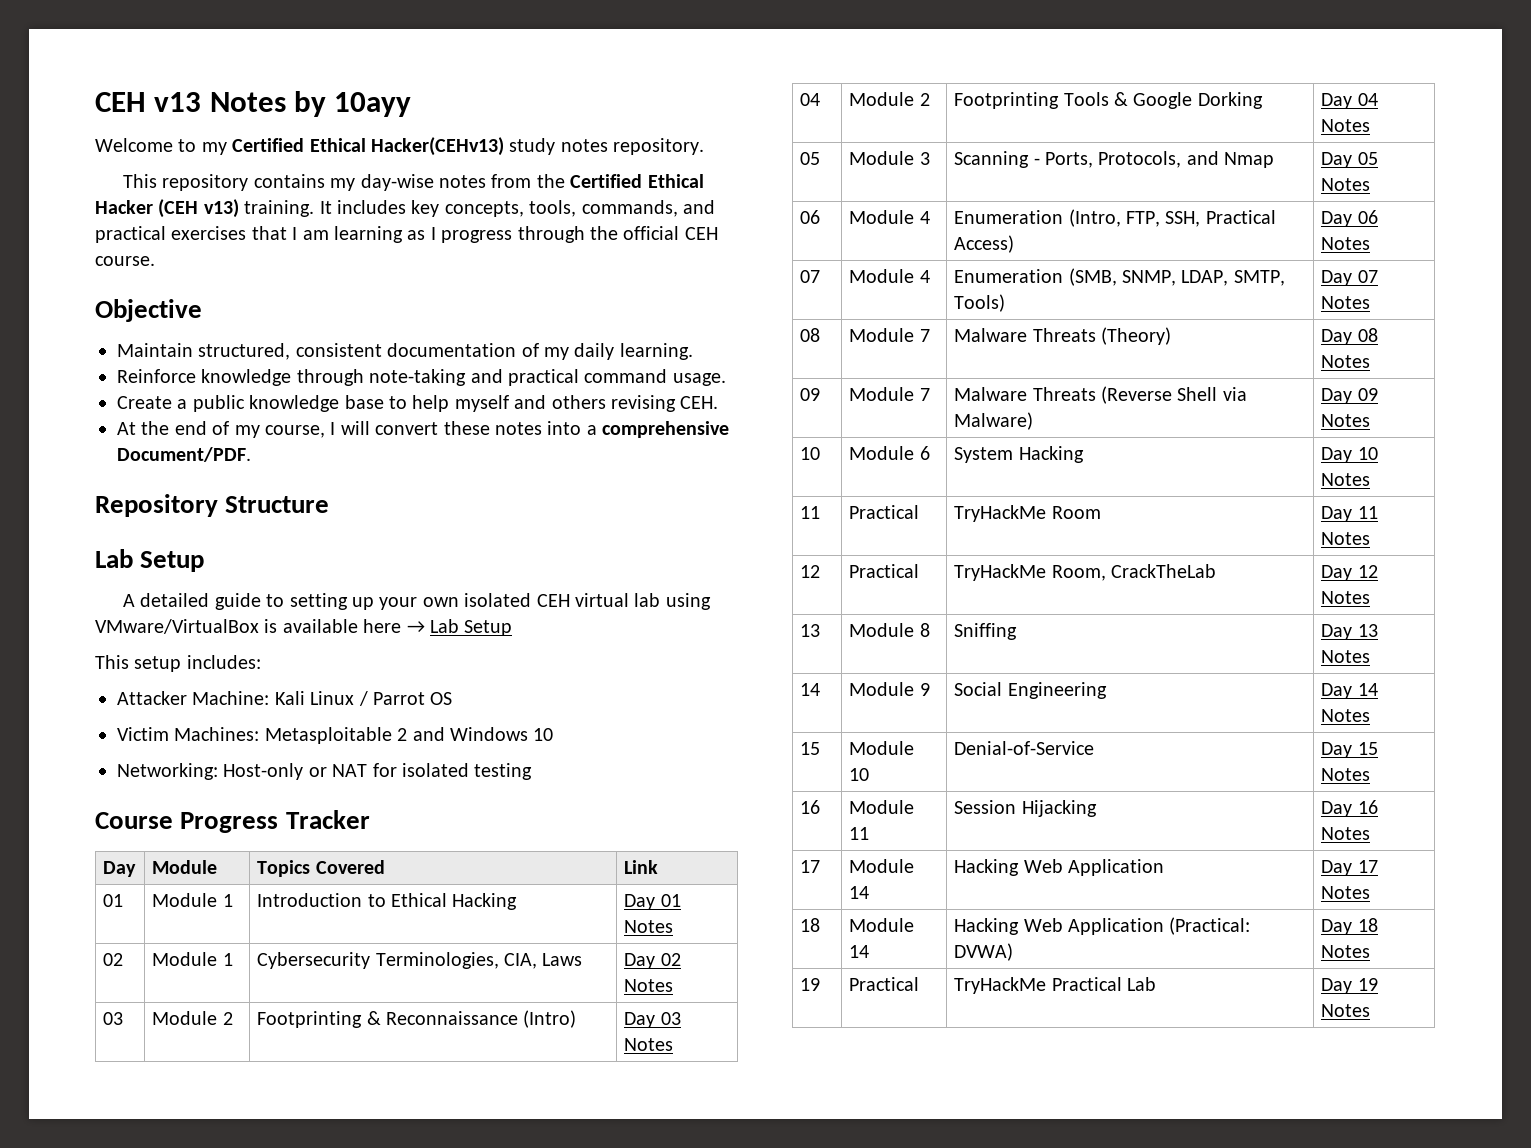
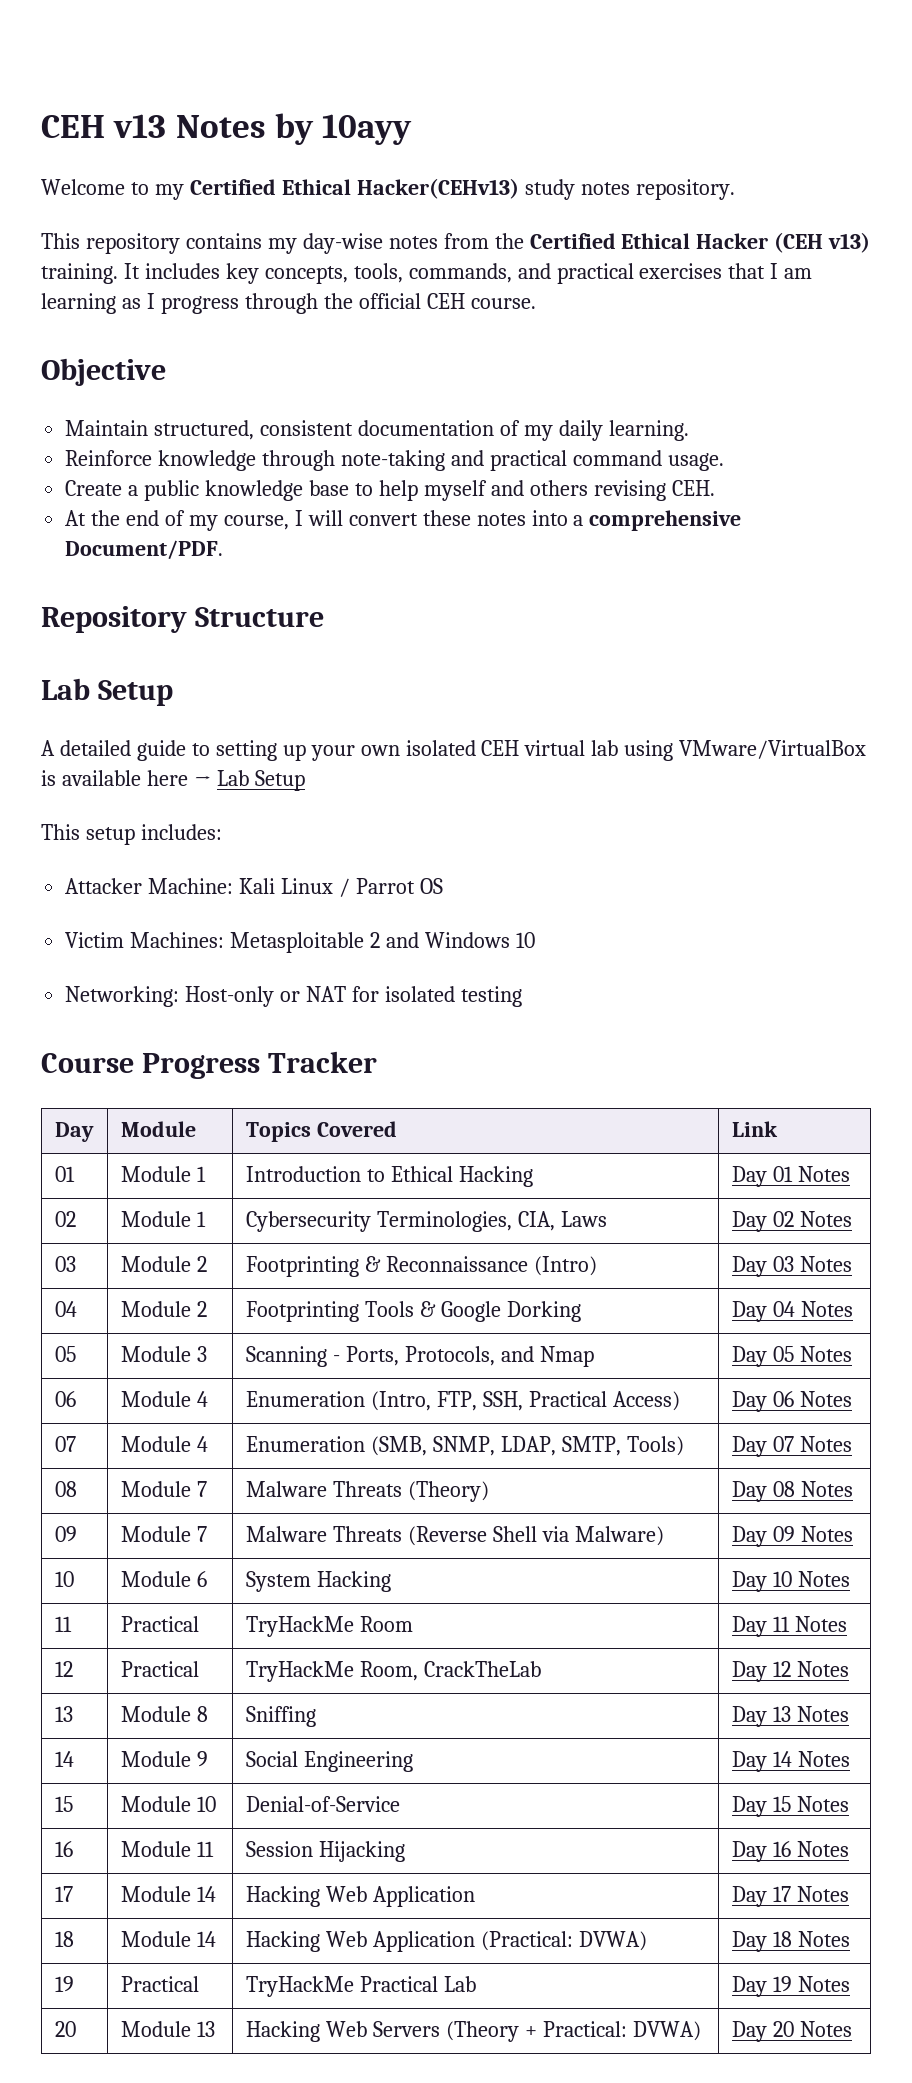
(1371, 1010) none -> [54,2021,76,2037] [120,2021,215,2037] [245,2021,701,2042] [731,2021,852,2042] // 20 | Module 13 | Hacking Web Servers (Theory + Practical: DVWA) | Day 20 Notes

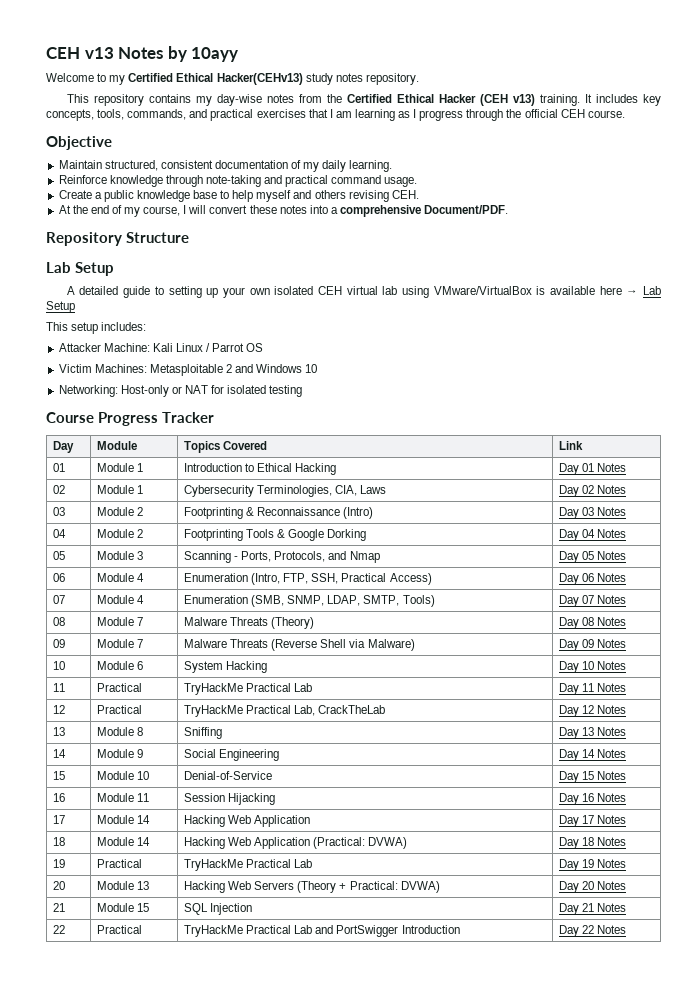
[359,1616,413,1632] Room -> [246,683,313,692] Practical Lab
[359,1661,418,1681] Room, -> [246,705,316,716] Practical Lab,
(852, 2029) none -> [53,903,66,912] [97,903,150,912] [184,903,253,915] [559,903,627,915] [53,925,66,934] [97,925,143,934] [184,925,460,937] [559,925,627,937] // 21 | Module 15 | SQL Injection | Day 21 Notes // 22 | Practical | TryHackMe Practical Lab and PortSwigger Introduction | Day 22 Notes

